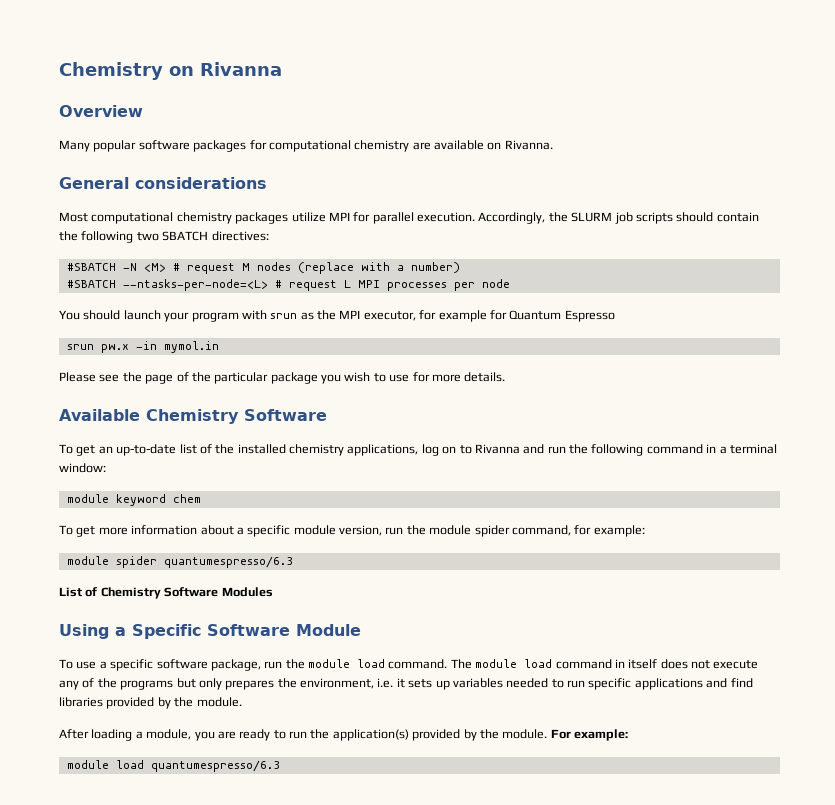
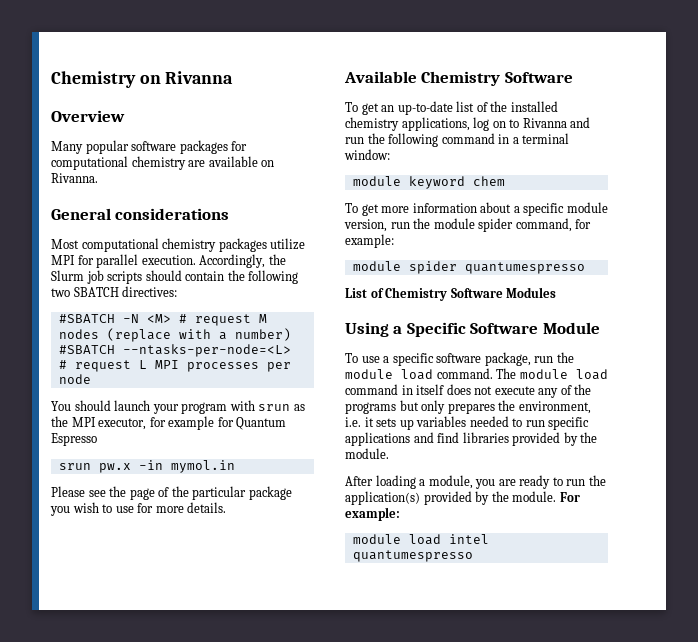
[571,212,613,222] SLURM -> [51,270,84,281] Slurm
[163,556,293,568] quantumespresso/6.3 -> [464,262,585,274] quantumespresso
[150,760,280,772] quantumespresso/6.3 -> [448,534,489,544] [352,550,473,562] intel quantumespresso

